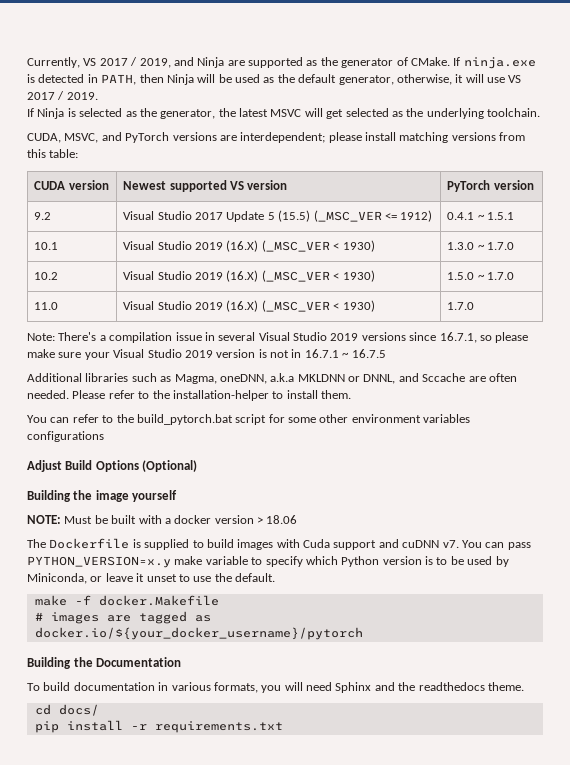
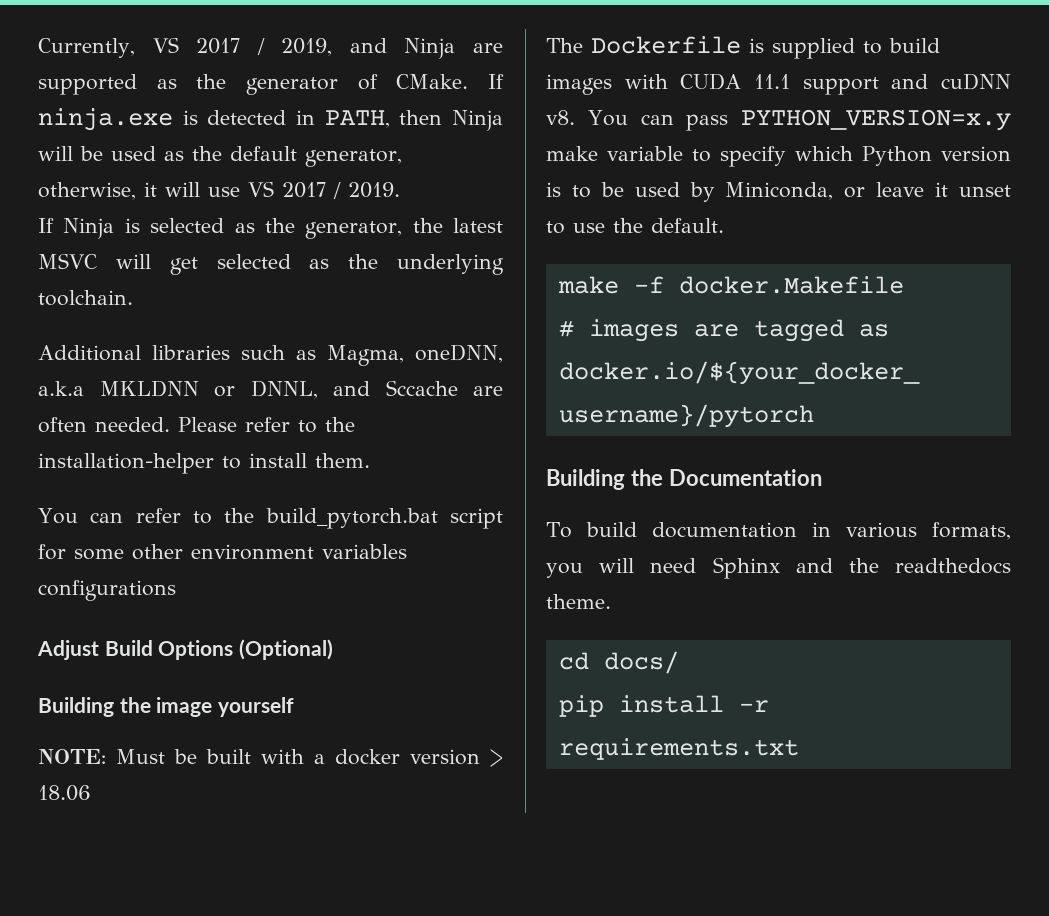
[27,132,526,143] [27,149,79,158] [34,180,109,190] [123,180,288,192] [447,180,534,192] [34,212,52,220] [123,210,433,222] [447,212,515,220] [34,242,59,250] [123,240,375,252] [447,242,515,250] [34,272,59,280] [123,270,375,282] [447,272,515,280] [34,302,59,310] [123,300,375,312] [447,302,475,310] [27,332,529,343] [27,349,386,360] // CUDA, MSVC, and PyTorch versions are interdependent; please install matching versions from this table: // CUDA version | Newest supported VS version | PyTorch version // 9.2 | Visual Studio 2017 Update 5 (15.5) (_MSC_VER <= 1912) | 0.4.1 ~ 1.5.1 // 10.1 | Visual Studio 2019 (16.X) (_MSC_VER < 1930) | 1.3.0 ~ 1.7.0 // 10.2 | Visual Studio 2019 (16.X) (_MSC_VER < 1930) | 1.5.0 ~ 1.7.0 // 11.0 | Visual Studio 2019 (16.X) (_MSC_VER < 1930) | 1.7.0 // Note: There's a compilation issue in several Visual Studio 2019 versions since 16.7.1, so please make sure your Visual Studio 2019 version is not in 16.7.1 ~ 16.7.5 -> (133, 298) none
[303,539,330,548] Cuda -> [680,73,790,90] CUDA 11.1
[442,540,459,548] v7. -> [546,110,575,125] v8.

